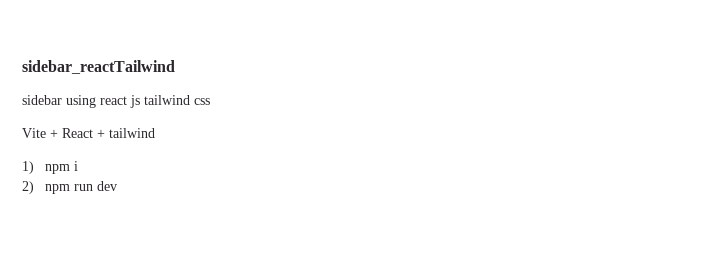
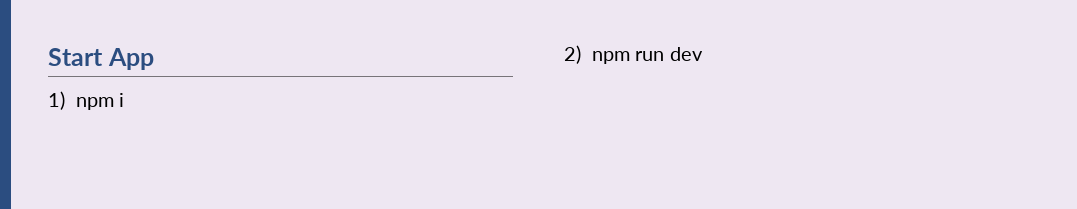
[22,60,175,74] [22,95,210,108] [22,128,155,138] sidebar_reactTailwind // sidebar using react js tailwind css // Vite + React + tailwind -> [48,48,154,70] Start App

